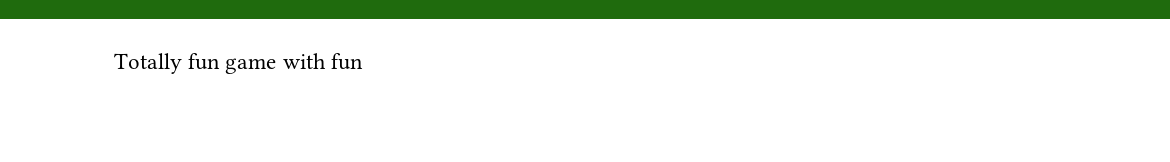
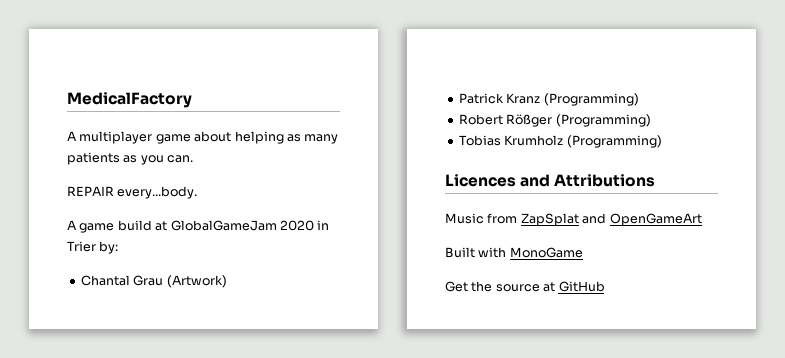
[114,53,363,74] Totally fun game with fun -> [67,92,192,108] [67,131,339,144] [67,152,194,165] [67,186,198,199] [67,220,330,233] [67,241,119,254] [80,275,227,288] [458,93,639,106] [458,114,651,127] [458,135,662,148] [445,174,656,187] [445,213,702,226] [445,247,583,258] [445,281,605,292] MedicalFactory // A multiplayer game about helping as many patients as you can. // REPAIR every...body. // A game build at GlobalGameJam 2020 in Trier by: // Chantal Grau (Artwork) // Patrick Kranz (Programming) // Robert Rößger (Programming) // Tobias Krumholz (Programming) // Licences and Attributions // Music from ZapSplat and OpenGameArt // Built with MonoGame // Get the source at GitHub

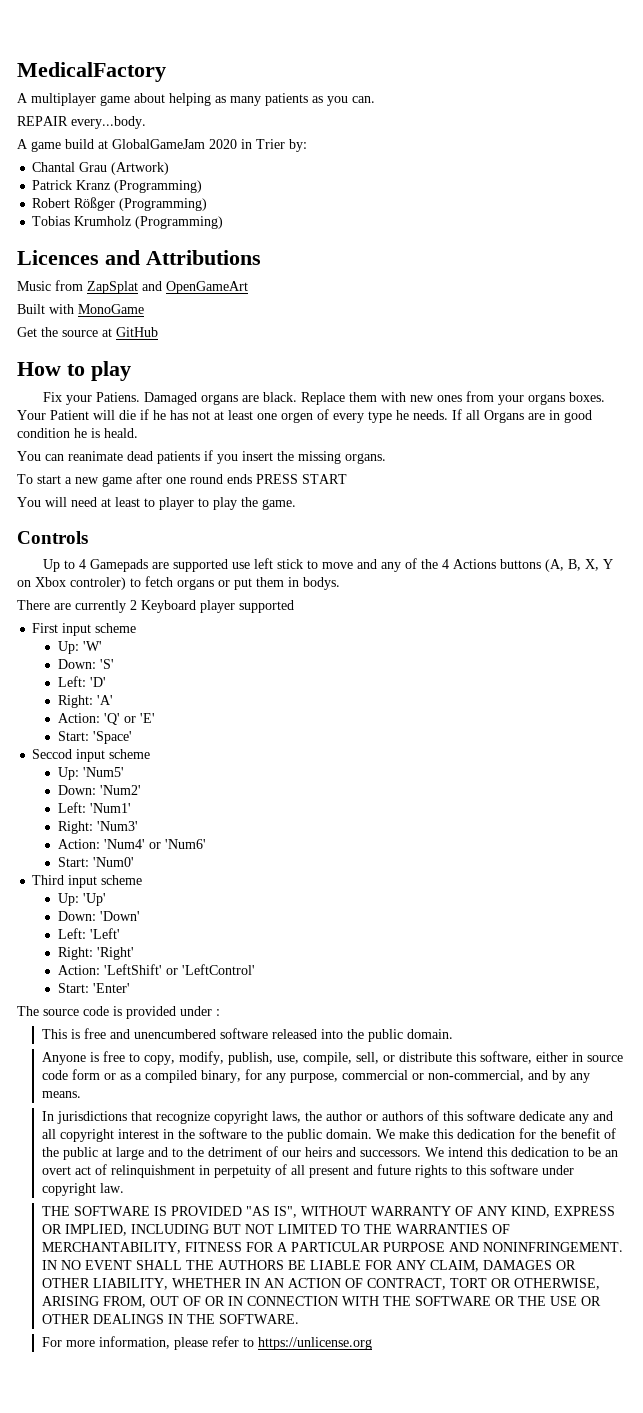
(605, 286) none -> [17,361,131,381] [43,391,606,405] [17,409,592,423] [17,428,138,438] [17,450,386,464] [17,473,347,487] [17,497,296,510] [17,531,88,544] [43,558,614,572] [17,576,340,590] [17,600,294,613] [32,623,137,636] [57,641,102,654] [57,659,114,669] [57,676,106,687] [57,695,113,708] [57,713,155,725] [57,731,132,744] [32,749,151,762] [57,767,124,780] [57,785,141,795] [57,802,131,813] [57,821,138,834] [57,839,206,849] [57,857,134,867] [32,875,143,888] [57,893,106,906] [57,911,140,921] [57,928,120,939] [57,947,134,960] [57,964,255,975] [57,983,130,993] [17,1006,220,1019] [42,1028,454,1042] [42,1051,624,1065] [42,1069,591,1083] [42,1091,82,1098] [42,1110,614,1124] [42,1128,617,1142] [42,1146,619,1160] [42,1164,575,1178] [42,1183,125,1196] [42,1206,616,1218] [42,1224,511,1236] [42,1242,624,1254] [42,1260,577,1272] [42,1278,601,1290] [42,1296,602,1308] [42,1314,300,1324] [42,1336,373,1350] // How to play // Fix your Patiens. Damaged organs are black. Replace them with new ones from your organs boxes. Your Patient will die if he has not at least one orgen of every type he needs. If all Organs are in good condition he is heald. // You can reanimate dead patients if you insert the missing organs. // To start a new game after one round ends PRESS START // You will need at least to player to play the game. // Controls // Up to 4 Gamepads are supported use left stick to move and any of the 4 Actions buttons (A, B, X, Y on Xbox controler) to fetch organs or put them in bodys. // There are currently 2 Keyboard player supported // First input scheme // Up: 'W' // Down: 'S' // Left: 'D' // Right: 'A' // Action: 'Q' or 'E' // Start: 'Space' // Seccod input scheme // Up: 'Num5' // Down: 'Num2' // Left: 'Num1' // Right: 'Num3' // Action: 'Num4' or 'Num6' // Start: 'Num0' // Third input scheme // Up: 'Up' // Down: 'Down' // Left: 'Left' // Right: 'Right' // Action: 'LeftShift' or 'LeftControl' // Start: 'Enter' // The source code is provided under : // This is free and unencumbered software released into the public domain. // Anyone is free to copy, modify, publish, use, compile, sell, or distribute this software, either in source code form or as a compiled binary, for any purpose, commercial or non-commercial, and by any means. // In jurisdictions that recognize copyright laws, the author or authors of this software dedicate any and all copyright interest in the software to the public domain. We make this dedication for the benefit of the public at large and to the detriment of our heirs and successors. We intend this dedication to be an overt act of relinquishment in perpetuity of all present and future rights to this software under copyright law. // THE SOFTWARE IS PROVIDED "AS IS", WITHOUT WARRANTY OF ANY KIND, EXPRESS OR IMPLIED, INCLUDING BUT NOT LIMITED TO THE WARRANTIES OF MERCHANTABILITY, FITNESS FOR A PARTICULAR PURPOSE AND NONINFRINGEMENT. IN NO EVENT SHALL THE AUTHORS BE LIABLE FOR ANY CLAIM, DAMAGES OR OTHER LIABILITY, WHETHER IN AN ACTION OF CONTRACT, TORT OR OTHERWISE, ARISING FROM, OUT OF OR IN CONNECTION WITH THE SOFTWARE OR THE USE OR OTHER DEALINGS IN THE SOFTWARE. // For more information, please refer to https://unlicense.org

